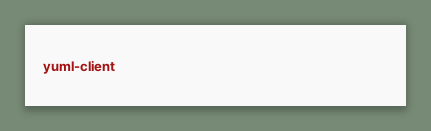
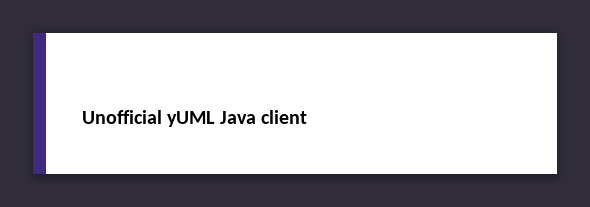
[43,60,115,74] yuml-client -> [82,110,308,127] Unofficial yUML Java client

